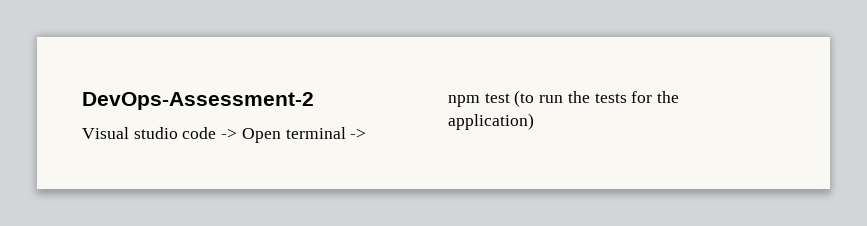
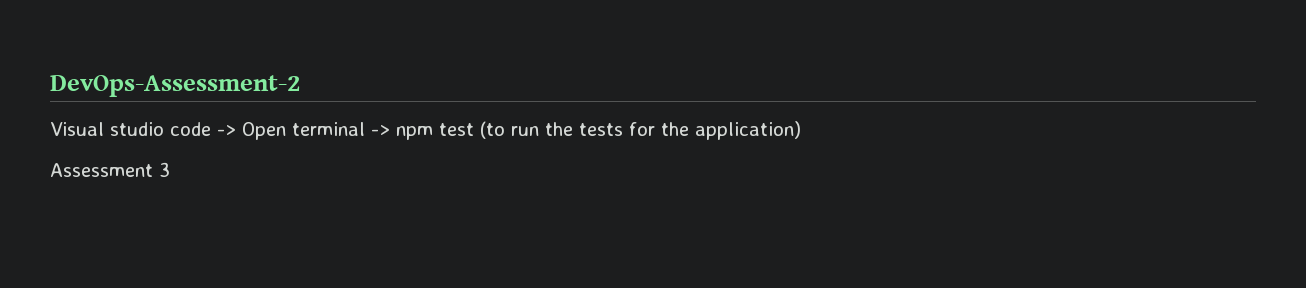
(534, 121) none -> [50,162,170,177] // Assessment 3

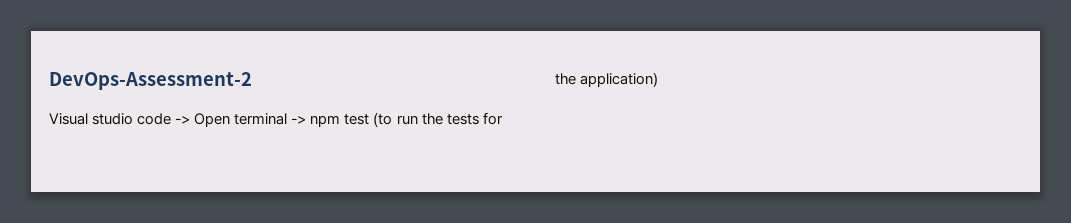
[50,162,170,177] // Assessment 3 -> (659, 79) none

